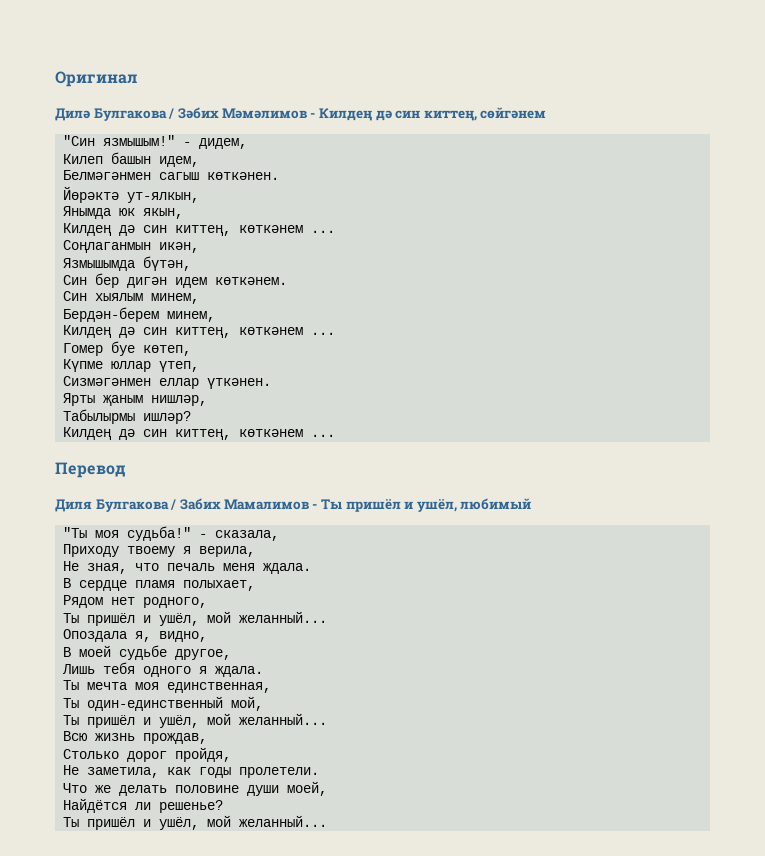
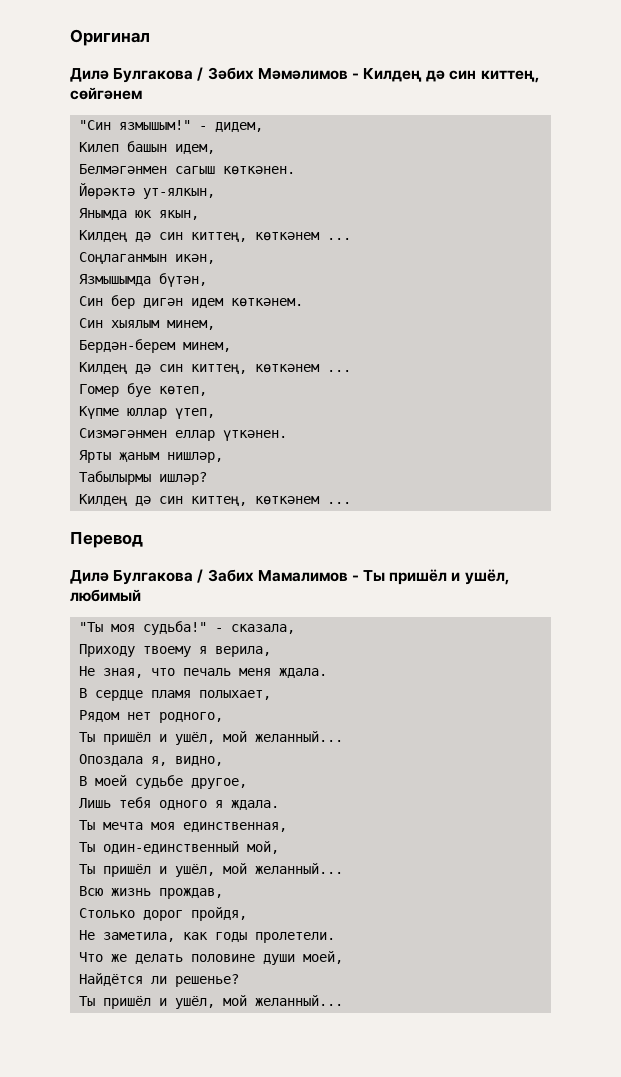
[55,499,92,512] Диля -> [70,570,109,584] Дилә

